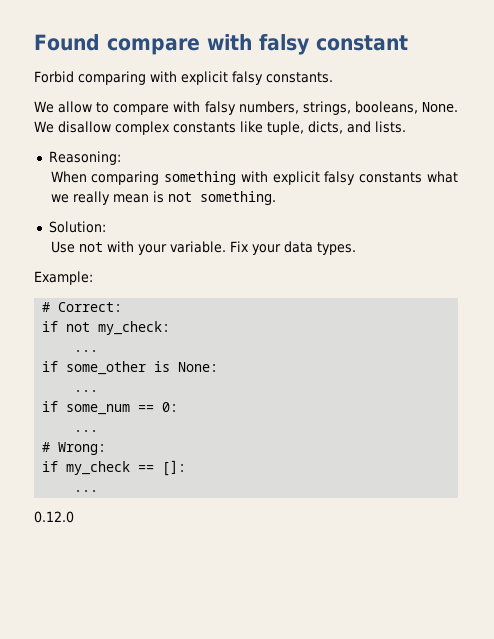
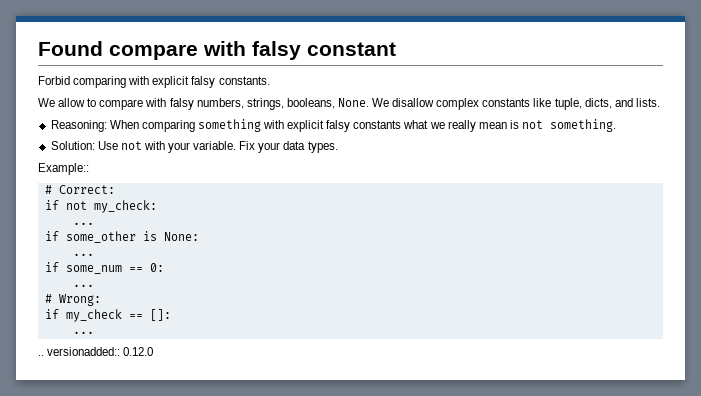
(121, 158) // -> (107, 126) none
(106, 227) // -> (95, 145) none
[34,271,93,285] Example: -> [38,163,89,175] Example::
(99, 491) none -> [38,347,121,356] .. versionadded::

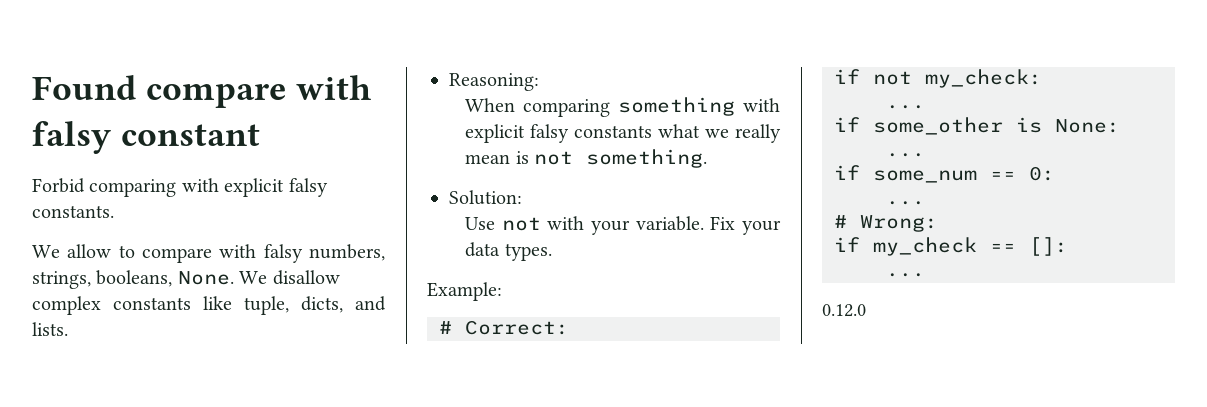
(107, 126) none -> (539, 82) //
(95, 145) none -> (522, 197) //
[38,163,89,175] Example:: -> [427,282,502,301] Example:
[38,347,121,356] .. versionadded:: -> (925, 275) none

